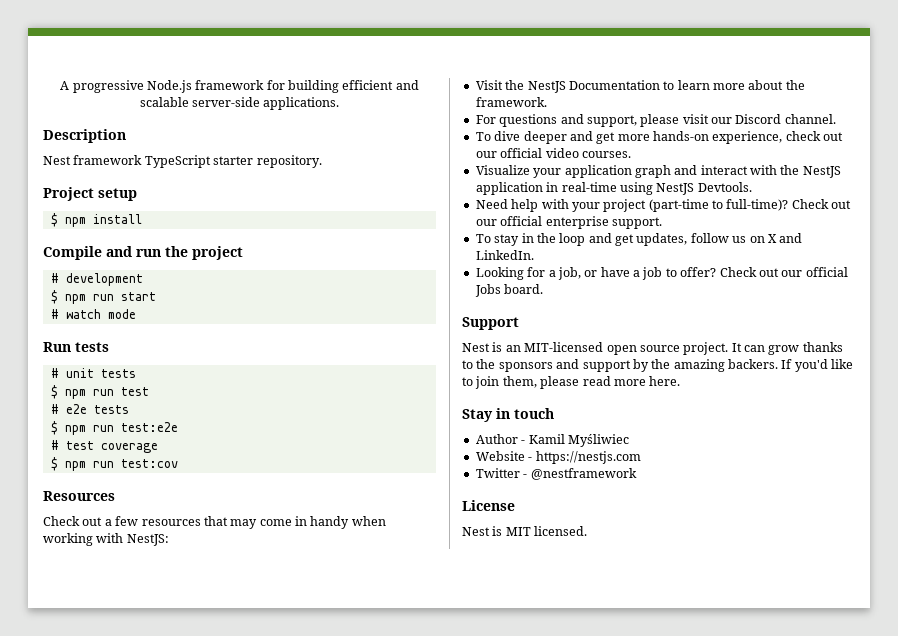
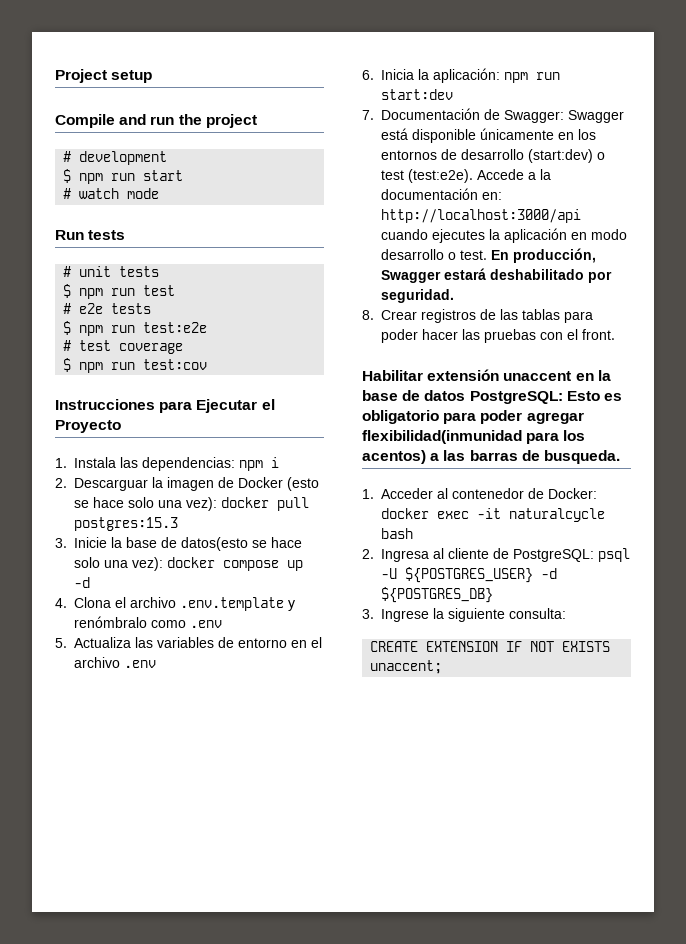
[60,80,419,93] [139,97,340,110] [43,129,126,143] [43,155,322,168] A progressive Node.js framework for building efficient and scalable server-side applications. // Description // Nest framework TypeScript starter repository. // -> (55, 76) none
[50,213,142,227] // $ npm install -> (153, 76) none
[43,491,115,501] [43,516,386,529] [43,533,169,546] [475,80,805,93] [475,97,547,107] [475,114,836,127] [475,131,844,144] [475,148,631,158] [475,165,841,178] [475,182,752,195] [475,199,852,212] [475,216,662,229] [475,233,803,246] [475,250,534,260] [475,267,848,280] [474,284,544,297] [462,317,519,330] [462,342,843,355] [462,359,854,372] [462,376,681,389] [462,408,554,422] [475,434,629,447] [475,451,641,464] [475,468,637,480] [462,500,515,511] [462,526,588,536] Resources // Check out a few resources that may come in handy when working with NestJS: // Visit the NestJS Documentation to learn more about the framework. // For questions and support, please visit our Discord channel. // To dive deeper and get more hands-on experience, check out our official video courses. // Visualize your application graph and interact with the NestJS application in real-time using NestJS Devtools. // Need help with your project (part-time to full-time)? Check out our official enterprise support. // To stay in the loop and get updates, follow us on X and LinkedIn. // Looking for a job, or have a job to offer? Check out our official Jobs board. // Support // Nest is an MIT-licensed open source project. It can grow thanks to the sponsors and support by the amazing backers. If you'd like to join them, please read more here. // Stay in touch // Author - Kamil Myśliwiec // Website - https://nestjs.com // Twitter - @nestframework // License // Nest is MIT licensed. -> [55,399,275,413] [55,420,121,433] [55,457,279,471] [55,477,319,491] [74,497,309,511] [74,517,178,531] [55,537,302,551] [74,557,303,571] [74,577,90,588] [55,597,295,611] [74,616,222,628] [55,637,322,648] [74,657,156,668] [362,68,560,83] [381,89,453,100] [362,108,624,123] [381,128,596,143] [381,149,605,163] [381,169,551,183] [381,188,502,200] [381,209,581,223] [381,228,627,243] [381,248,596,263] [381,268,612,283] [381,289,454,303] [362,309,593,323] [381,329,615,343] [362,369,611,381] [362,390,622,404] [362,410,584,424] [362,430,586,444] [362,450,620,464] [362,488,597,499] [381,508,605,522] [381,528,413,539] [362,548,630,562] [381,567,557,583] [381,587,493,603] [362,608,566,622] [370,641,611,652] [370,660,443,674] Instrucciones para Ejecutar el Proyecto // 1. Instala las dependencias: npm i // 2. Descarguar la imagen de Docker (esto se hace solo una vez): docker pull postgres:15.3 // 3. Inicie la base de datos(esto se hace solo una vez): docker compose up -d // 4. Clona el archivo .env.template y renómbralo como .env // 5. Actualiza las variables de entorno en el archivo .env // 6. Inicia la aplicación: npm run start:dev // 7. Documentación de Swagger: Swagger está disponible únicamente en los entornos de desarrollo (start:dev) o test (test:e2e). Accede a la documentación en: http://localhost:3000/api cuando ejecutes la aplicación en modo desarrollo o test. En producción, Swagger estará deshabilitado por seguridad. // 8. Crear registros de las tablas para poder hacer las pruebas con el front. // Habilitar extensión unaccent en la base de datos PostgreSQL: Esto es obligatorio para poder agregar flexibilidad(inmunidad para los acentos) a las barras de busqueda. // 1. Acceder al contenedor de Docker: docker exec -it naturalcycle bash // 2. Ingresa al cliente de PostgreSQL: psql -U ${POSTGRES_USER} -d ${POSTGRES_DB} // 3. Ingrese la siguiente consulta: // CREATE EXTENSION IF NOT EXISTS unaccent;

